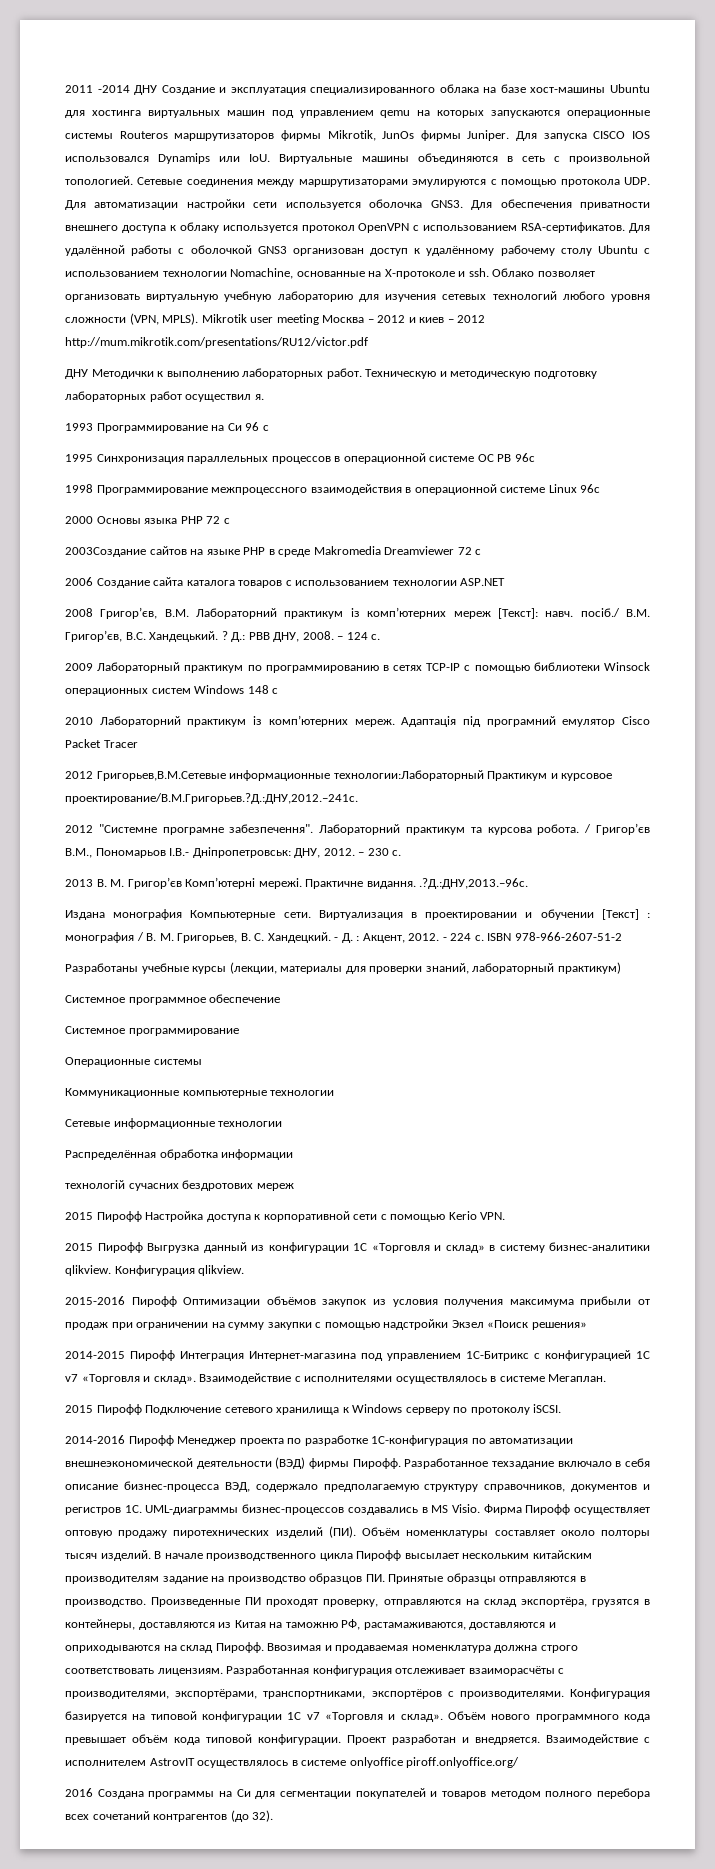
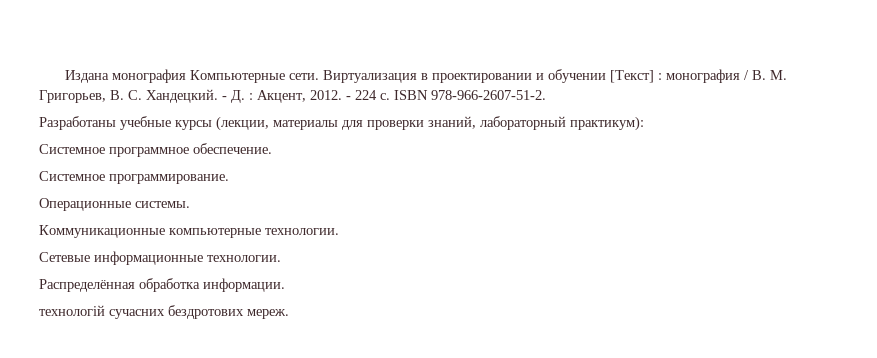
[65,84,650,95] [65,110,650,118] [65,130,650,141] [65,153,651,164] [65,176,650,187] [65,199,650,210] [65,222,650,233] [65,245,650,256] [65,268,595,279] [65,291,650,302] [65,313,486,325] [65,337,368,348] [65,368,597,379] [65,391,264,402] [65,422,269,433] [65,453,535,464] [65,484,601,495] [65,516,230,524] [65,546,482,557] [65,577,506,588] [65,607,651,619] [65,630,381,642] [65,662,650,673] [65,685,279,696] [65,715,650,727] [65,739,138,748] [65,770,613,781] [65,793,358,804] [65,823,650,835] [65,847,402,858] [65,877,529,889] 2011 -2014 ДНУ Создание и эксплуатация специализированного облака на базе хост-машины Ubuntu для хостинга виртуальных машин под управлением qemu на которых запускаются операционные системы Routeros маршрутизаторов фирмы Mikrotik, JunOs фирмы Juniper. Для запуска CISCO IOS использовался Dynamips или IoU. Виртуальные машины объединяются в сеть с произвольной топологией. Сетевые соединения между маршрутизаторами эмулируются с помощью протокола UDP. Для автоматизации настройки сети используется оболочка GNS3. Для обеспечения приватности внешнего доступа к облаку используется протокол OpenVPN с использованием RSA-сертификатов. Для удалённой работы с оболочкой GNS3 организован доступ к удалённому рабочему столу Ubuntu с использованием технологии Nomachine, основанные на X-протоколе и ssh. Облако позволяет организовать виртуальную учебную лабораторию для изучения сетевых технологий любого уровня сложности (VPN, MPLS). Mikrotik user meeting Москва – 2012 и киев – 2012 http://mum.mikrotik.com/presentations/RU12/victor.pdf // ДНУ Методички к выполнению лабораторных работ. Техническую и методическую подготовку лабораторных работ осуществил я. // 1993 Программирование на Си 96 c // 1995 Синхронизация параллельных процессов в операционной системе ОС РВ 96с // 1998 Программирование межпроцессного взаимодействия в операционной системе Linux 96с // 2000 Основы языка PHP 72 c // 2003Создание сайтов на языке PHP в среде Makromedia Dreamviewer 72 с // 2006 Создание сайта каталога товаров с использованием технологии ASP.NET // 2008 Григор’єв, В.М. Лабораторний практикум із комп’ютерних мереж [Текст]: навч. посіб./ В.М. Григор’єв, В.С. Хандецький. ? Д.: РВВ ДНУ, 2008. – 124 с. // 2009 Лабораторный практикум по программированию в сетях TCP-IP с помощью библиотеки Winsock операционных систем Windows 148 c // 2010 Лабораторний практикум із комп’ютерних мереж. Адаптація під програмний емулятор Cisco Packet Tracer // 2012 Григорьев,В.М.Сетевые информационные технологии:Лабораторный Практикум и курсовое проектирование/В.М.Григорьев.?Д.:ДНУ,2012.–241с. // 2012 "Системне програмне забезпечення". Лабораторний практикум та курсова робота. / Григор’єв В.М., Пономарьов І.В.- Дніпропетровськ: ДНУ, 2012. – 230 с. // 2013 В. М. Григор’єв Комп’ютерні мережі. Практичне видання. .?Д.:ДНУ,2013.–96с. // -> (64, 76) none
[514,932,622,941] 978-966-2607-51-2 -> [431,90,546,100] 978-966-2607-51-2.
[557,962,621,974] практикум) -> [570,116,644,131] практикум):
[209,994,281,1003] [65,1026,239,1036] обеспечение // Системное программирование -> [193,143,272,154] [39,171,229,184] обеспечение. // Системное программирование.
[153,1059,202,1065] системы -> [135,201,190,208] системы.
[270,1090,335,1096] технологии -> [265,228,339,235] технологии.
[218,1121,283,1127] технологии -> [207,255,281,262] технологии.
[221,1149,294,1160] информации -> [203,278,285,292] информации.
[256,1183,294,1191] [65,1211,506,1222] [65,1242,650,1253] [65,1265,245,1276] [65,1296,651,1307] [65,1319,587,1330] [65,1350,650,1361] [65,1373,607,1384] [65,1404,562,1415] [65,1435,574,1446] [65,1457,650,1469] [65,1481,650,1492] [65,1504,650,1515] [65,1526,650,1538] [65,1550,592,1561] [65,1573,586,1584] [65,1597,651,1607] [65,1619,556,1630] [65,1642,578,1653] [65,1665,565,1676] [65,1688,650,1699] [65,1711,650,1722] [65,1734,650,1745] [65,1757,520,1768] [65,1788,650,1799] [65,1810,274,1822] мереж // 2015 Пирофф Настройка доступа к корпоративной сети с помощью Kerio VPN. // 2015 Пирофф Выгрузка данный из конфигурации 1С «Торговля и склад» в систему бизнес-аналитики qlikview. Конфигурация qlikview. // 2015-2016 Пирофф Оптимизации объёмов закупок из условия получения максимума прибыли от продаж при ограничении на сумму закупки с помощью надстройки Экзел «Поиск решения» // 2014-2015 Пирофф Интеграция Интернет-магазина под управлением 1С-Битрикс с конфигурацией 1С v7 «Торговля и склад». Взаимодействие с исполнителями осуществлялось в системе Мегаплан. // 2015 Пирофф Подключение сетевого хранилища к Windows серверу по протоколу iSCSI. // 2014-2016 Пирофф Менеджер проекта по разработке 1С-конфигурация по автоматизации внешнеэкономической деятельности (ВЭД) фирмы Пирофф. Разработанное техзадание включало в себя описание бизнес-процесса ВЭД, содержало предполагаемую структуру справочников, документов и регистров 1С. UML-диаграммы бизнес-процессов создавались в MS Visio. Фирма Пирофф осуществляет оптовую продажу пиротехнических изделий (ПИ). Объём номенклатуры составляет около полторы тысяч изделий. В начале производственного цикла Пирофф высылает нескольким китайским производителям задание на производство образцов ПИ. Принятые образцы отправляются в производство. Произведенные ПИ проходят проверку, отправляются на склад экспортёра, грузятся в контейнеры, доставляются из Китая на таможню РФ, растамаживаются, доставляются и оприходываются на склад Пирофф. Ввозимая и продаваемая номенклатура должна строго соответствовать лицензиям. Разработанная конфигурация отслеживает взаиморасчёты с производителями, экспортёрами, транспортниками, экспортёров с производителями. Конфигурация базируется на типовой конфигурации 1С v7 «Торговля и склад». Объём нового программного кода превышает объём кода типовой конфигурации. Проект разработан и внедряется. Взаимодействие с исполнителем AstrovIT осуществлялось в системе onlyoffice piroff.onlyoffice.org/ // 2016 Создана программы на Си для сегментации покупателей и товаров методом полного перебора всех сочетаний контрагентов (до 32). -> [247,309,289,319] мереж.

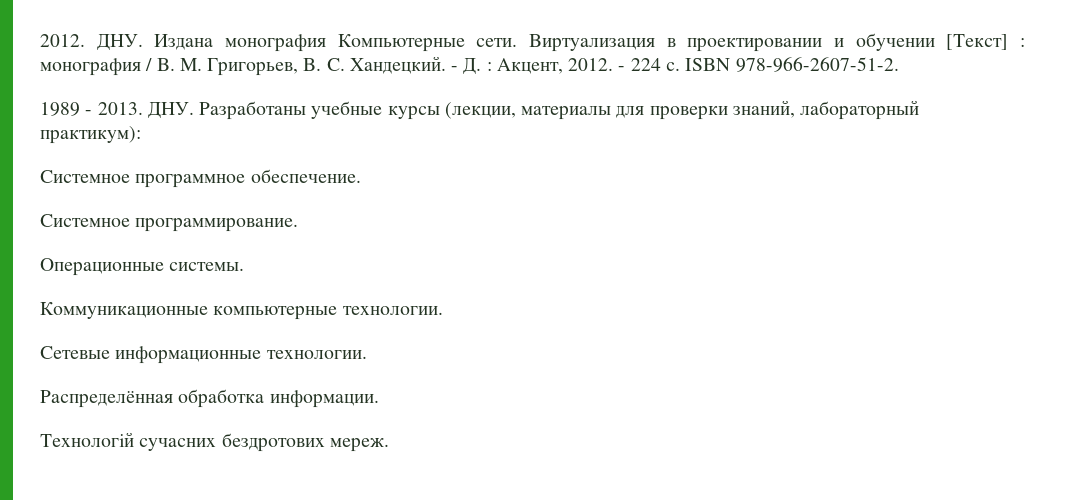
(64, 76) none -> [40,34,143,50] 2012. ДНУ.
(546, 95) none -> [40,102,194,118] 1989 - 2013. ДНУ.
[39,305,105,316] технологій -> [40,432,134,447] Технологій

